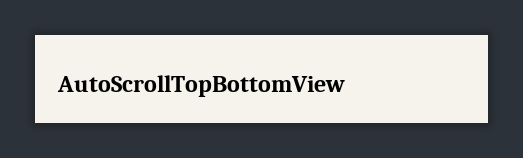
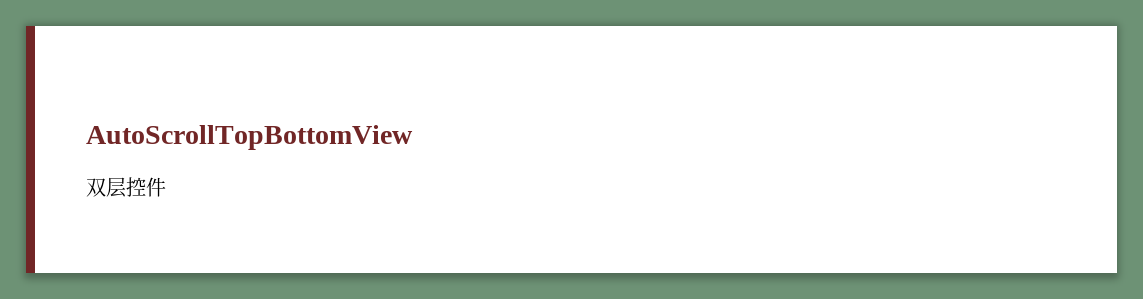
(345, 86) none -> [86,177,166,198] // 双层控件

